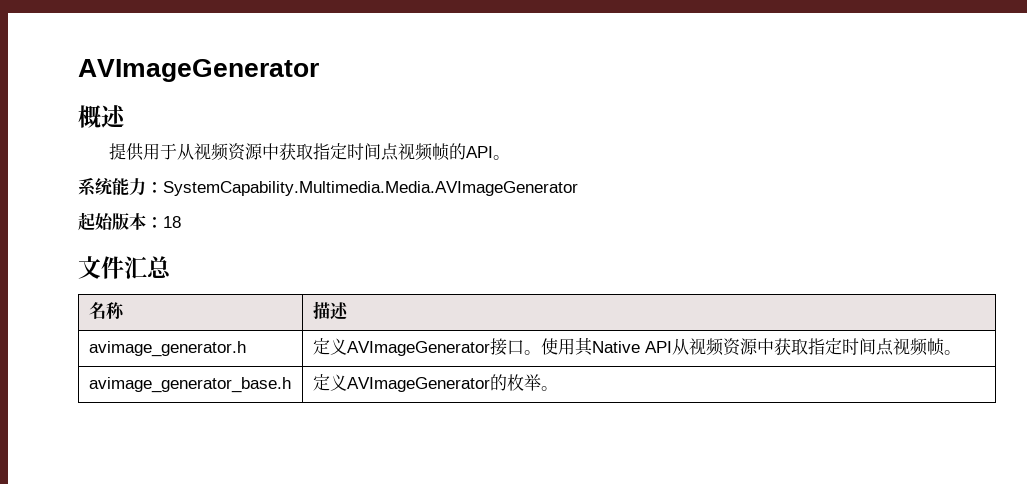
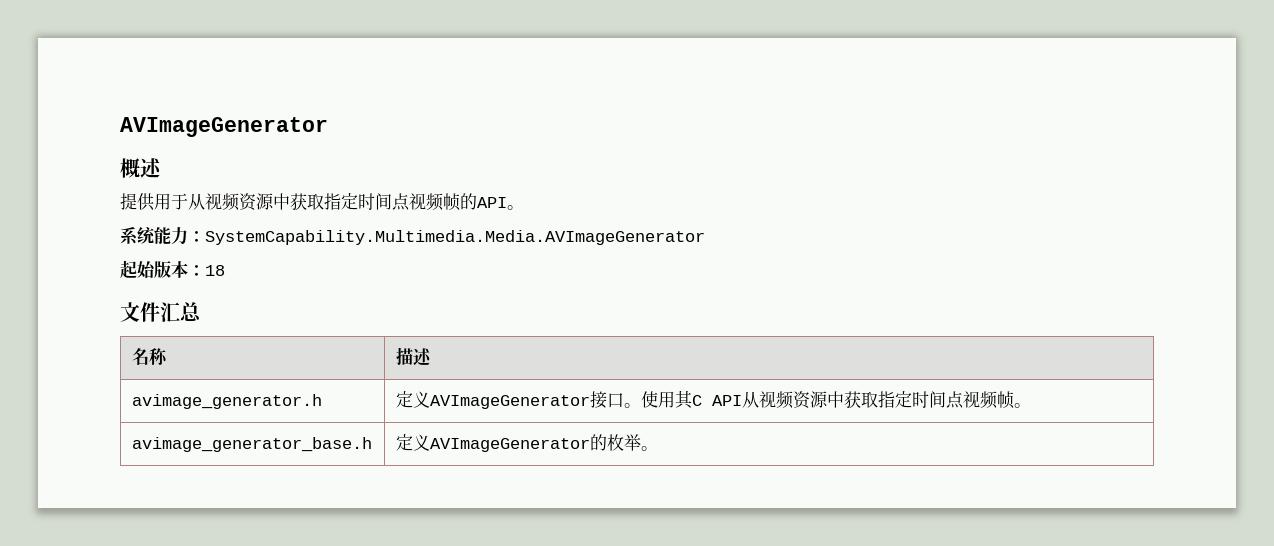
[591,341,640,353] Native -> [691,395,702,406] C

